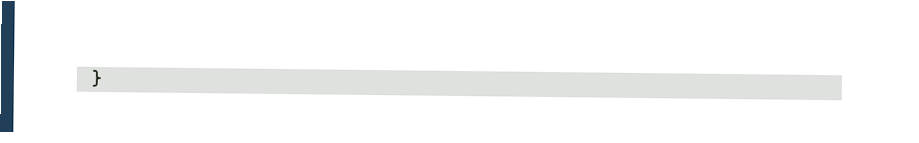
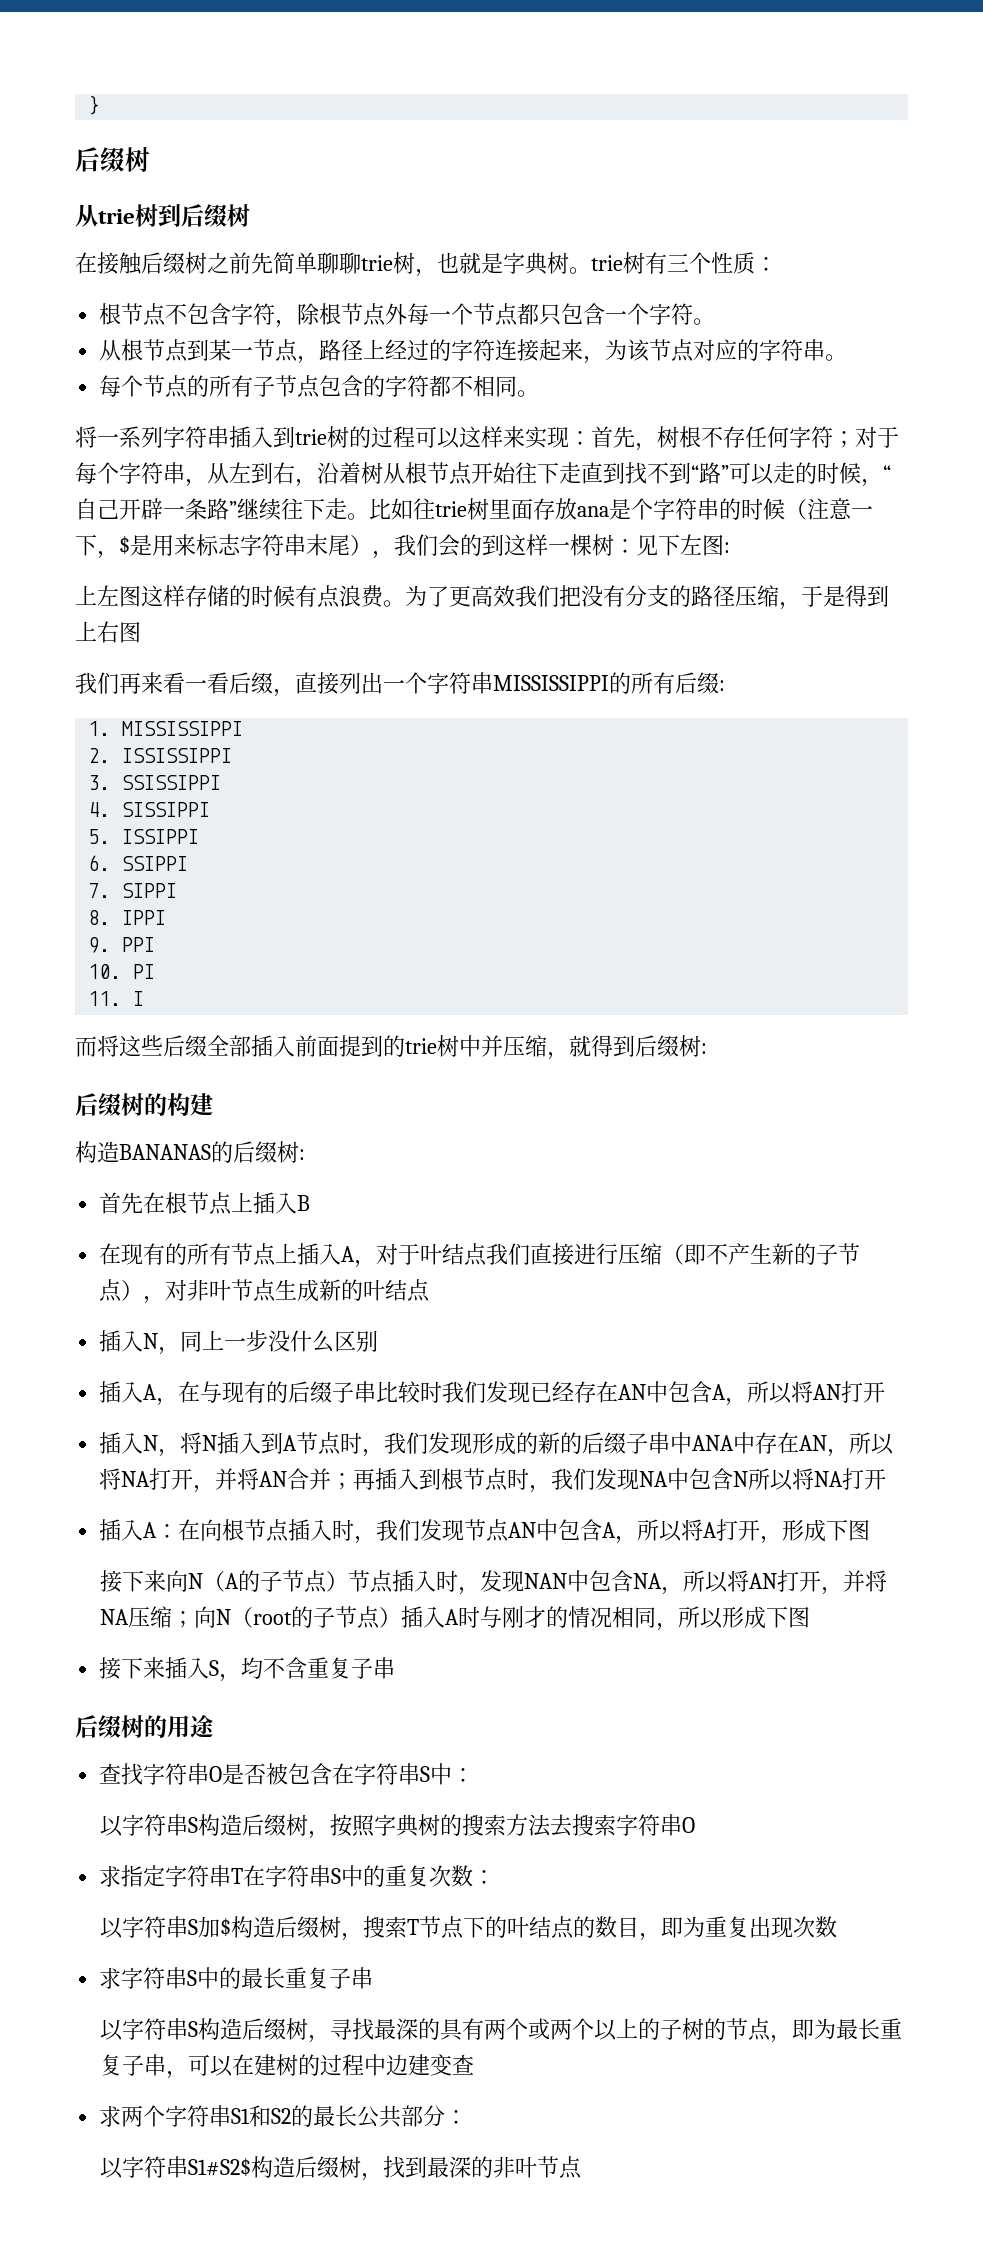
(103, 78) none -> [75,147,150,172] [75,204,250,227] [75,252,777,277] [99,303,716,328] [99,339,848,364] [99,375,540,398] [75,426,899,451] [75,462,891,487] [75,498,873,521] [75,534,730,559] [75,585,889,610] [75,621,141,643] [75,672,725,697] [88,721,243,736] [88,748,232,763] [88,775,221,790] [88,802,210,817] [88,829,199,844] [88,855,188,871] [88,883,177,898] [88,910,166,925] [88,937,155,953] [88,964,155,979] [88,991,144,1006] [75,1035,707,1060] [75,1093,213,1116] [75,1141,305,1163] [99,1192,311,1215] [99,1243,861,1268] [99,1279,431,1304] [99,1330,379,1355] [99,1381,886,1406] [99,1432,895,1457] [99,1468,887,1493] [99,1519,871,1544] [99,1570,887,1595] [99,1606,810,1631] [99,1657,396,1682] [75,1715,214,1738] [99,1763,475,1785] [99,1814,695,1839] [99,1865,496,1887] [99,1916,837,1941] [99,1967,374,1989] [99,2018,902,2043] [99,2054,474,2079] [99,2105,468,2128] [99,2156,582,2181] // 后缀树 // 从trie树到后缀树 // 在接触后缀树之前先简单聊聊trie树，也就是字典树。trie树有三个性质： // 根节点不包含字符，除根节点外每一个节点都只包含一个字符。 // 从根节点到某一节点，路径上经过的字符连接起来，为该节点对应的字符串。 // 每个节点的所有子节点包含的字符都不相同。 // 将一系列字符串插入到trie树的过程可以这样来实现：首先，树根不存任何字符；对于每个字符串，从左到右，沿着树从根节点开始往下走直到找不到“路”可以走的时候，“自己开辟一条路”继续往下走。比如往trie树里面存放ana是个字符串的时候（注意一下，$是用来标志字符串末尾），我们会的到这样一棵树：见下左图: // 上左图这样存储的时候有点浪费。为了更高效我们把没有分支的路径压缩，于是得到上右图 // 我们再来看一看后缀，直接列出一个字符串MISSISSIPPI的所有后缀: // 1. MISSISSIPPI // 2. ISSISSIPPI // 3. SSISSIPPI // 4. SISSIPPI // 5. ISSIPPI // 6. SSIPPI // 7. SIPPI // 8. IPPI // 9. PPI // 10. PI // 11. I // 而将这些后缀全部插入前面提到的trie树中并压缩，就得到后缀树: // 后缀树的构建 // 构造BANANAS的后缀树: // 首先在根节点上插入B // 在现有的所有节点上插入A，对于叶结点我们直接进行压缩（即不产生新的子节点），对非叶节点生成新的叶结点 // 插入N，同上一步没什么区别 // 插入A，在与现有的后缀子串比较时我们发现已经存在AN中包含A，所以将AN打开 // 插入N，将N插入到A节点时，我们发现形成的新的后缀子串中ANA中存在AN，所以将NA打开，并将AN合并；再插入到根节点时，我们发现NA中包含N所以将NA打开 // 插入A：在向根节点插入时，我们发现节点AN中包含A，所以将A打开，形成下图 // 接下来向N（A的子节点）节点插入时，发现NAN中包含NA，所以将AN打开，并将NA压缩；向N（root的子节点）插入A时与刚才的情况相同，所以形成下图 // 接下来插入S，均不含重复子串 // 后缀树的用途 // 查找字符串O是否被包含在字符串S中： // 以字符串S构造后缀树，按照字典树的搜索方法去搜索字符串O // 求指定字符串T在字符串S中的重复次数： // 以字符串S加$构造后缀树，搜索T节点下的叶结点的数目，即为重复出现次数 // 求字符串S中的最长重复子串 // 以字符串S构造后缀树，寻找最深的具有两个或两个以上的子树的节点，即为最长重复子串，可以在建树的过程中边建变查 // 求两个字符串S1和S2的最长公共部分： // 以字符串S1#S2$构造后缀树，找到最深的非叶节点

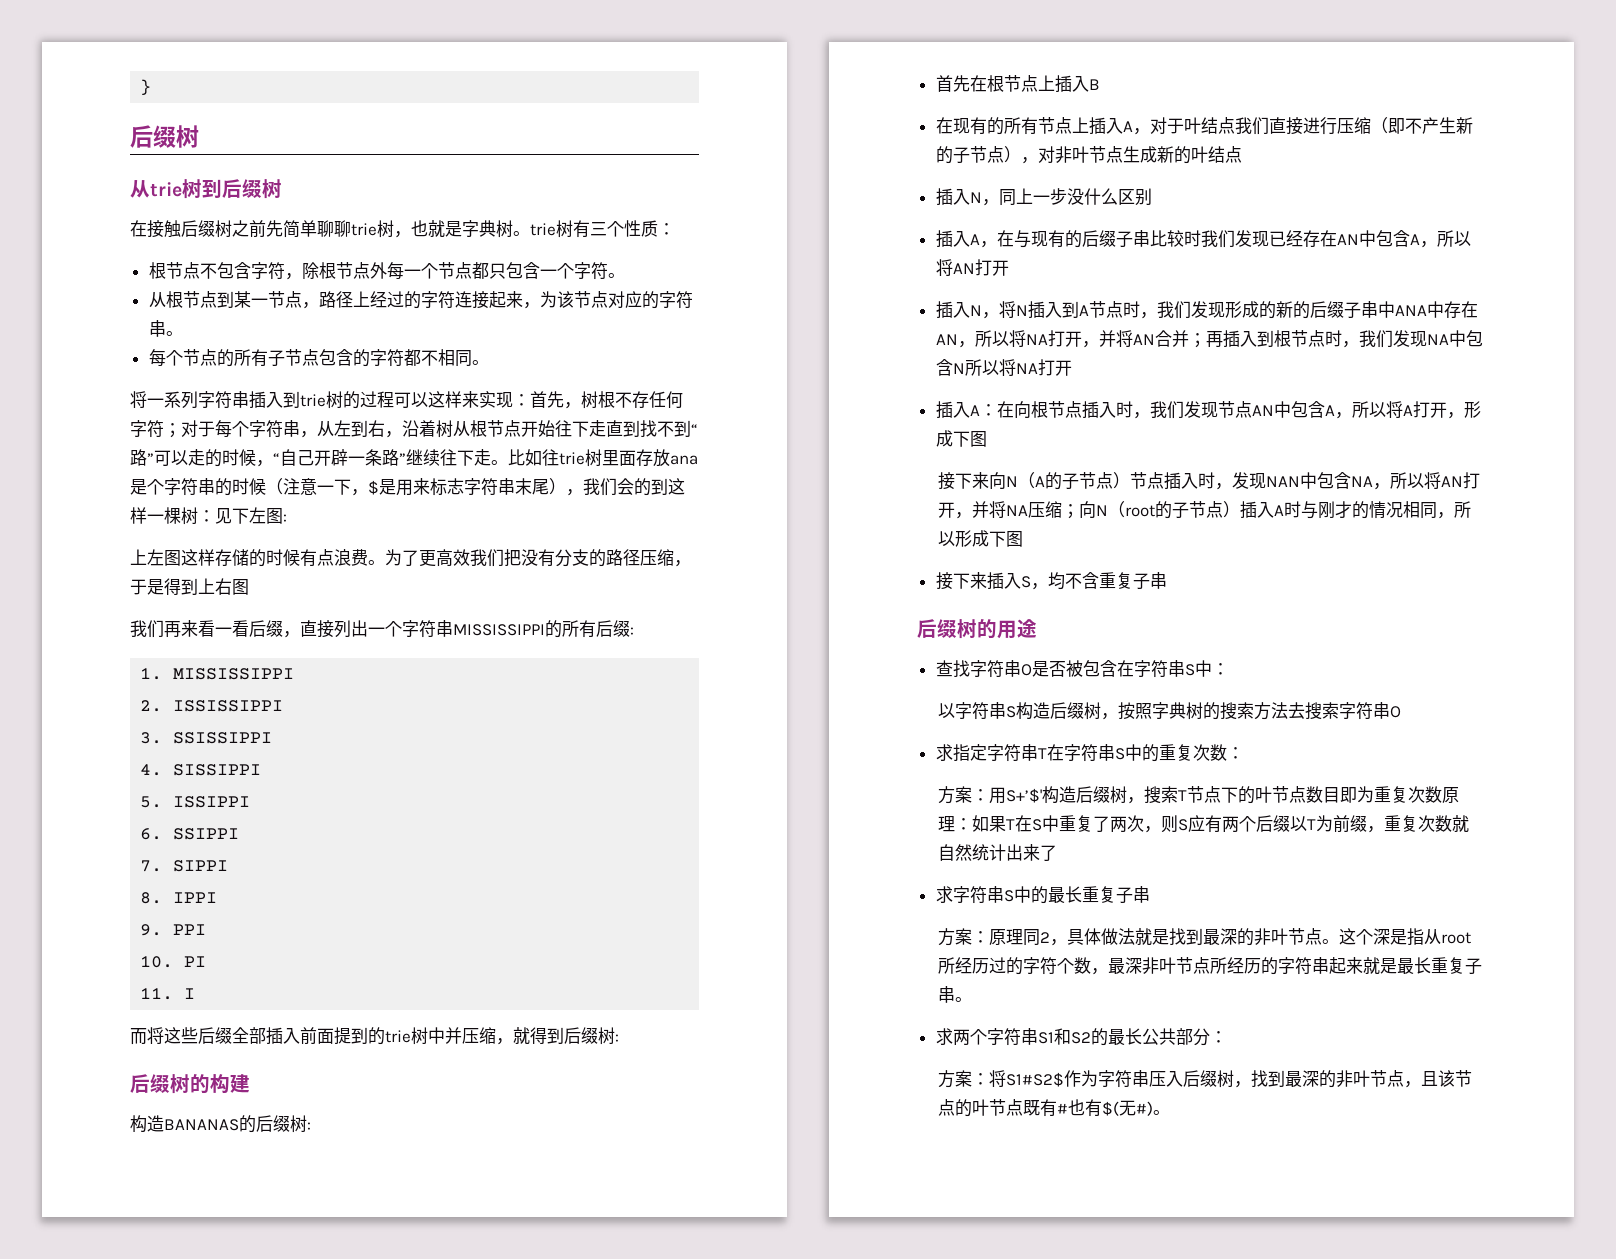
[99,1916,231,1939] 以字符串S加$ -> [938,786,1043,804] 方案：用S+’$'
[528,1916,661,1941] 结点的数目， -> [1272,786,1341,803] 节点数目
[748,1916,837,1938] 出现次数 -> [1408,786,1460,803] [938,815,1470,833] [938,844,1058,861] 次数原理：如果T在S中重复了两次，则S应有两个后缀以T为前缀，重复次数就自然统计出来了
[99,2018,902,2043] [99,2054,474,2079] 以字符串S构造后缀树，寻找最深的具有两个或两个以上的子树的节点，即为最长重复子串，可以在建树的过程中边建变查 -> [938,928,1472,946] [938,957,1483,975] [938,986,973,1003] 方案：原理同2，具体做法就是找到最深的非叶节点。这个深是指从root所经历过的字符个数，最深非叶节点所经历的字符串起来就是最长重复子串。
[99,2156,295,2179] 以字符串S1#S2$构造 -> [938,1070,1184,1088] 方案：将S1#S2$作为字符串压入
(582, 2167) none -> [1404,1070,1473,1088] [938,1099,1171,1117] ，且该节点的叶节点既有#也有$(无#)。

